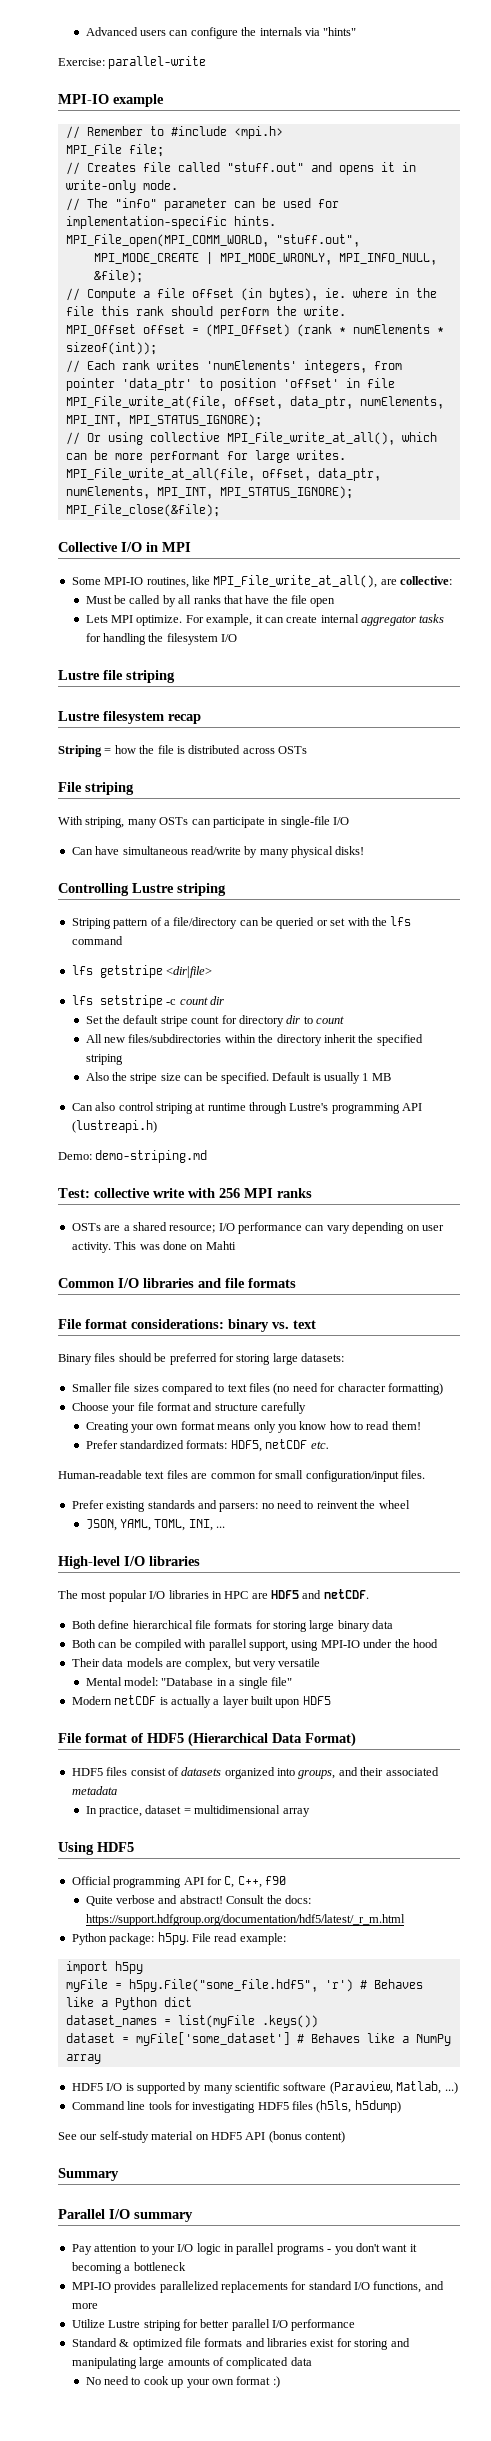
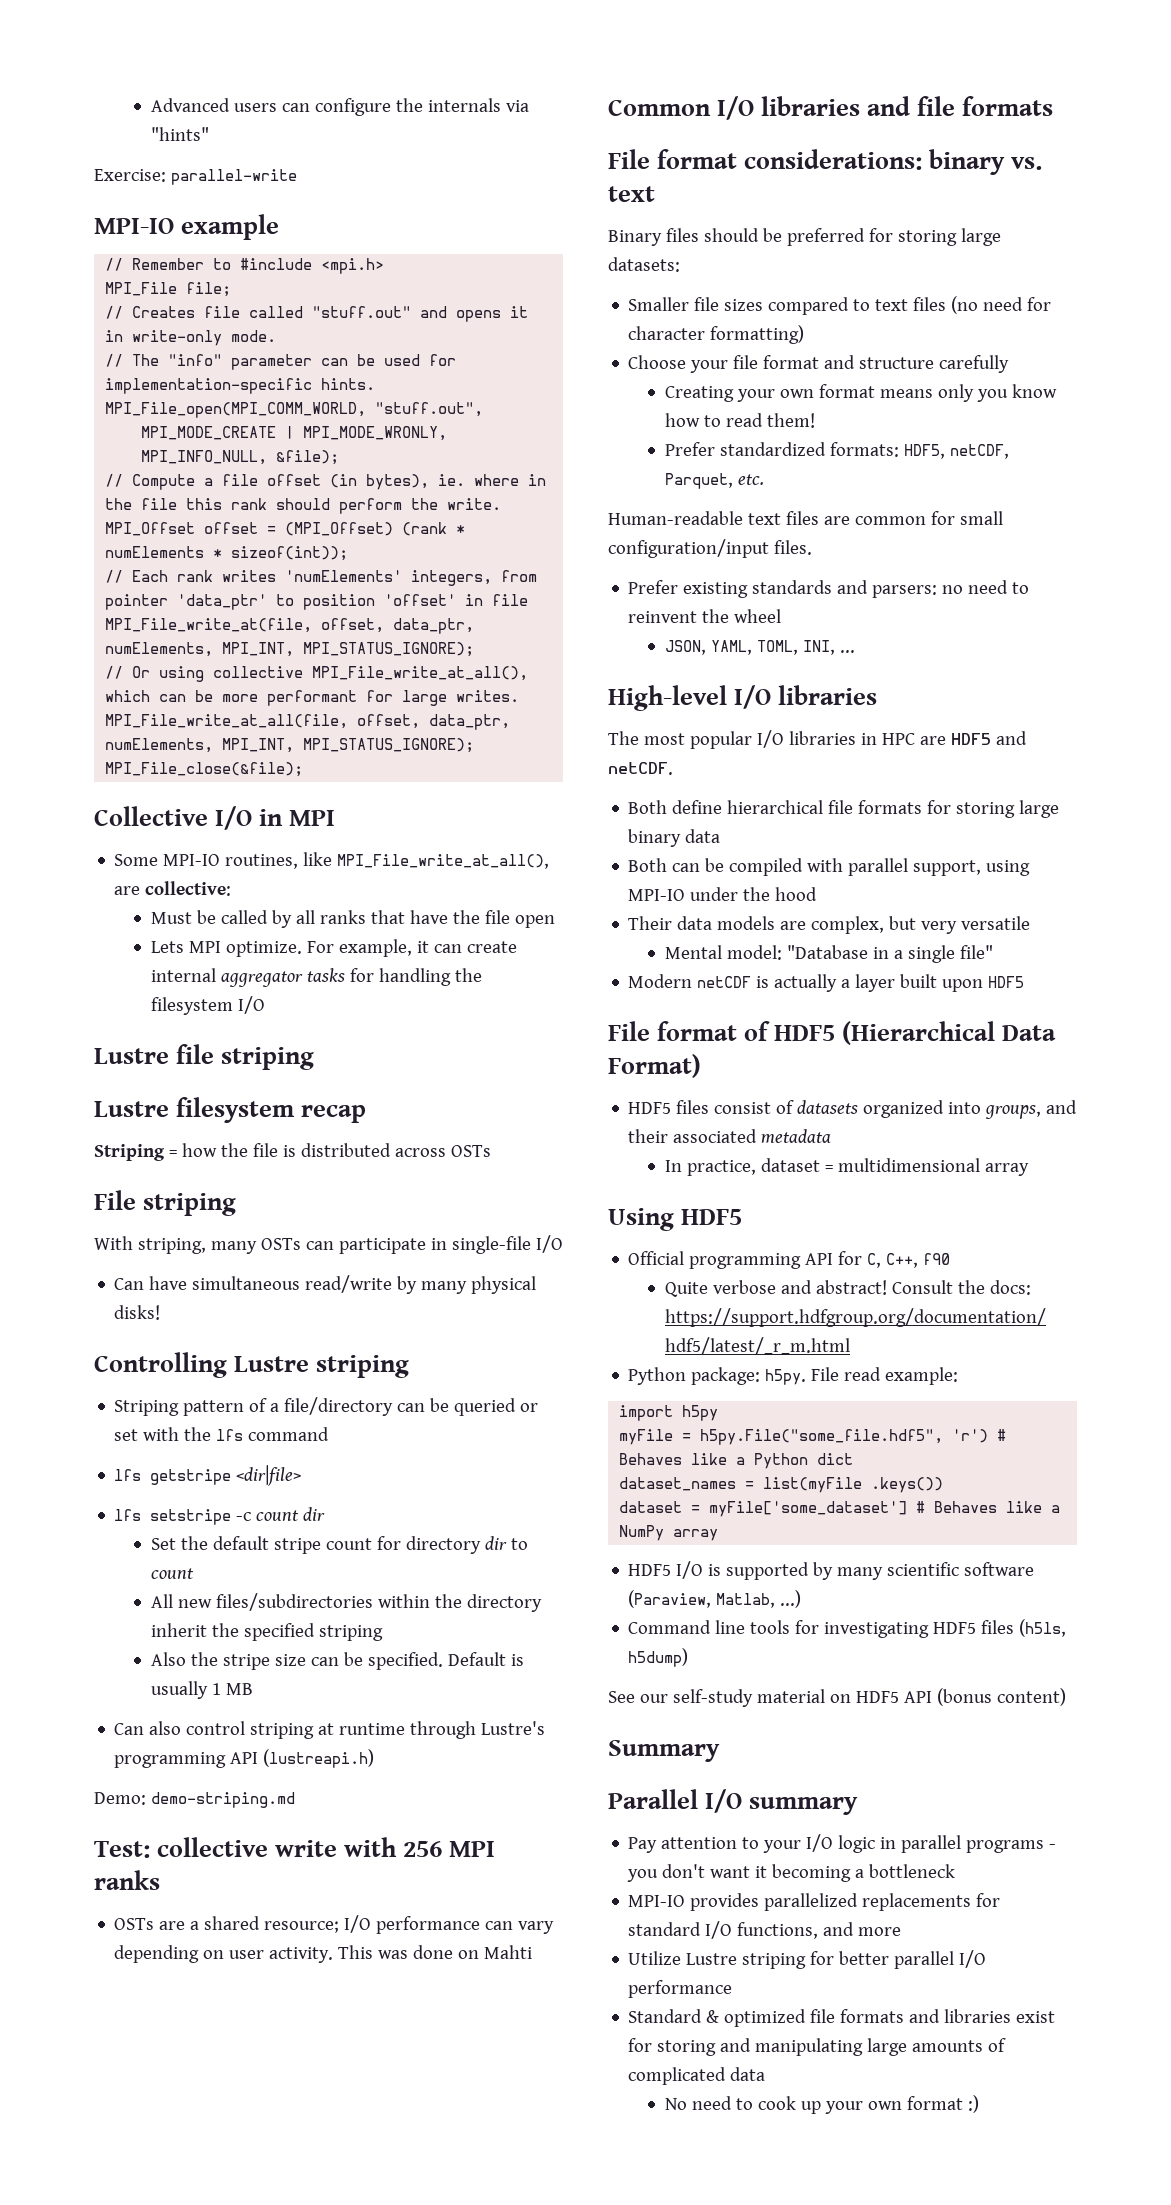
[265,1439,308,1449] netCDF -> [949,444,1009,459] [664,473,733,489] netCDF, Parquet,

